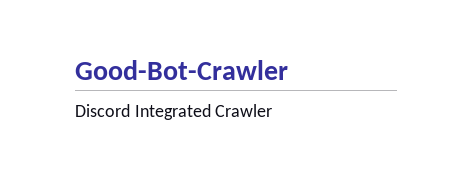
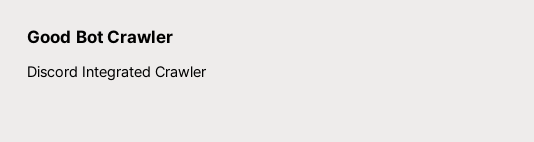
[75,60,288,80] Good-Bot-Crawler -> [27,30,174,44] Good Bot Crawler

